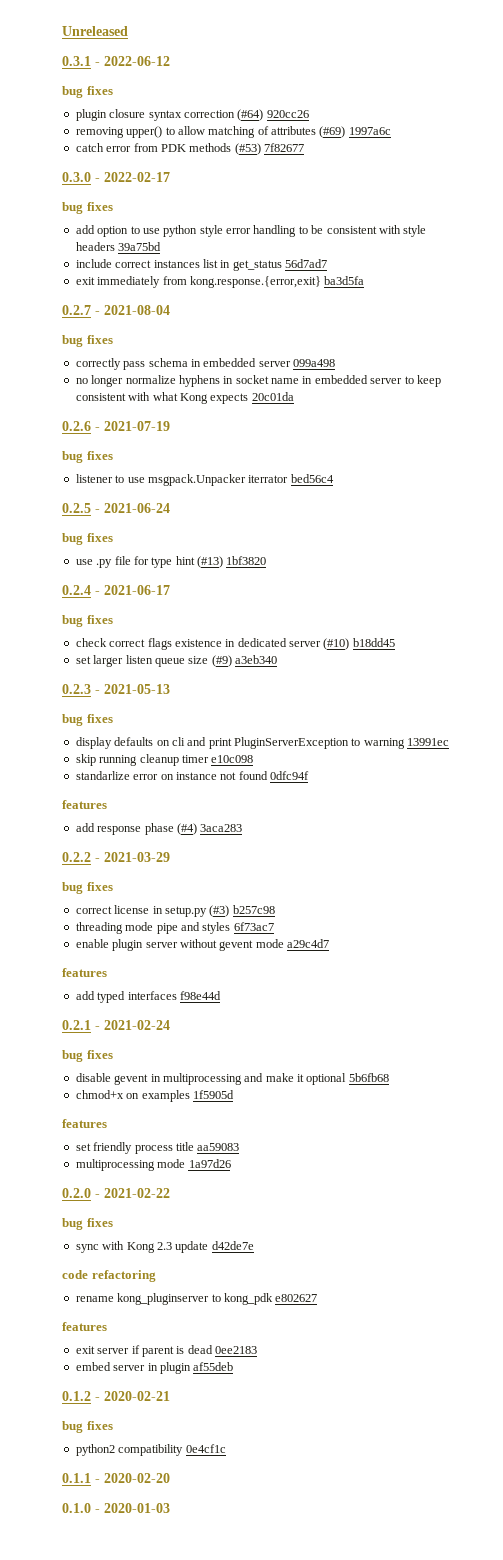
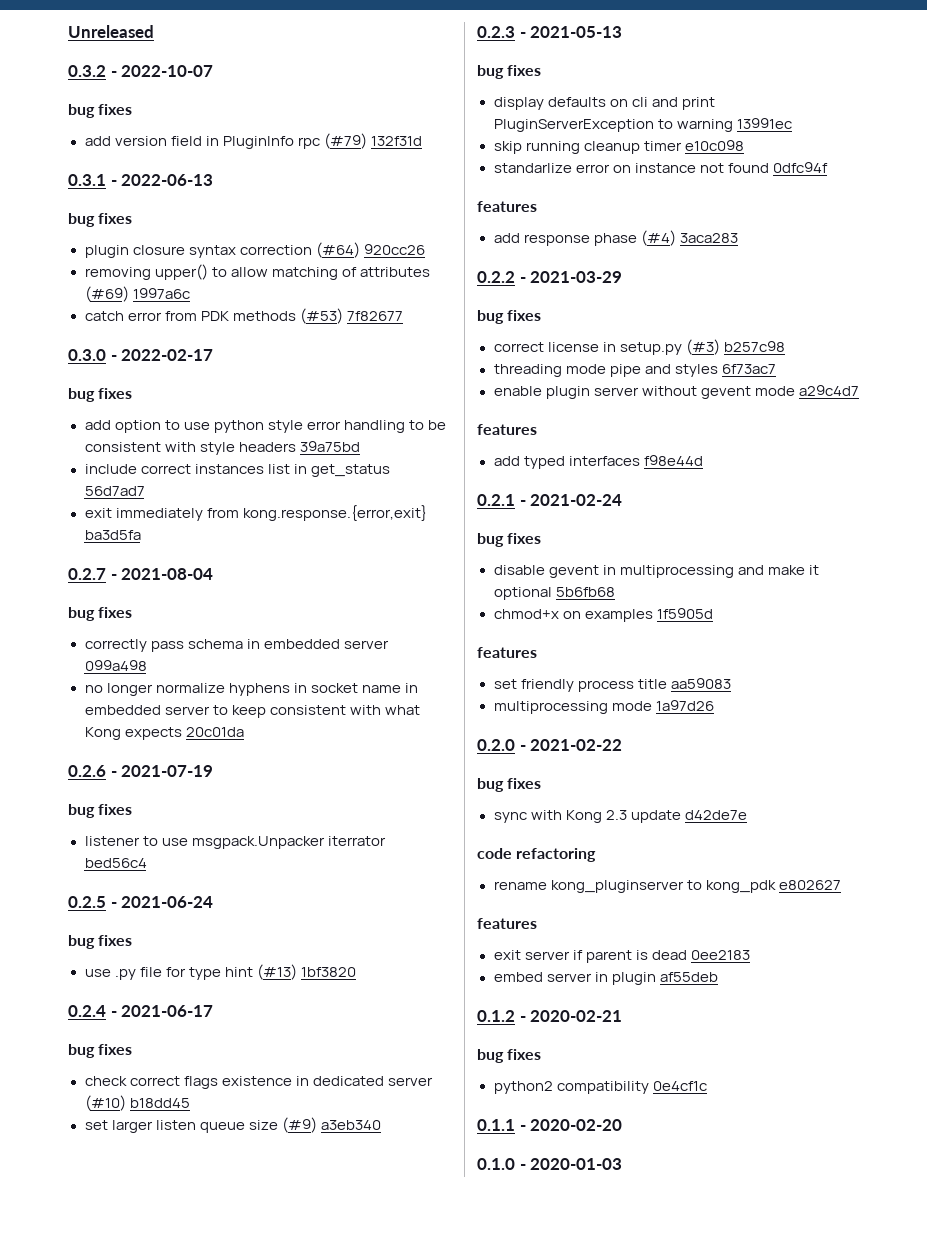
(128, 31) none -> [68,65,214,77] [68,104,133,118] [84,133,422,149] // 0.3.2 - 2022-10-07 // bug fixes // add version field in PluginInfo rpc (#79) 132f31d
[104,56,170,66] 2022-06-12 -> [121,174,214,186] 2022-06-13

